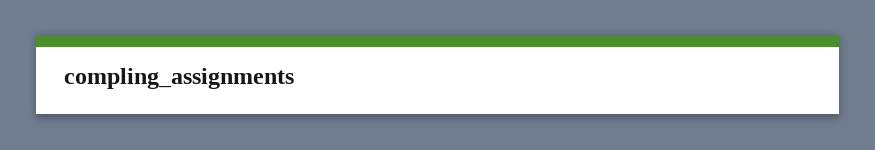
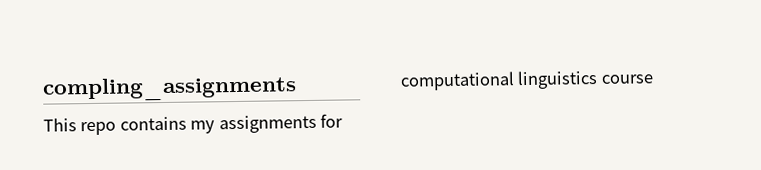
(294, 78) none -> [43,113,344,136] [400,70,654,91] // This repo contains my assignments for computational linguistics course

